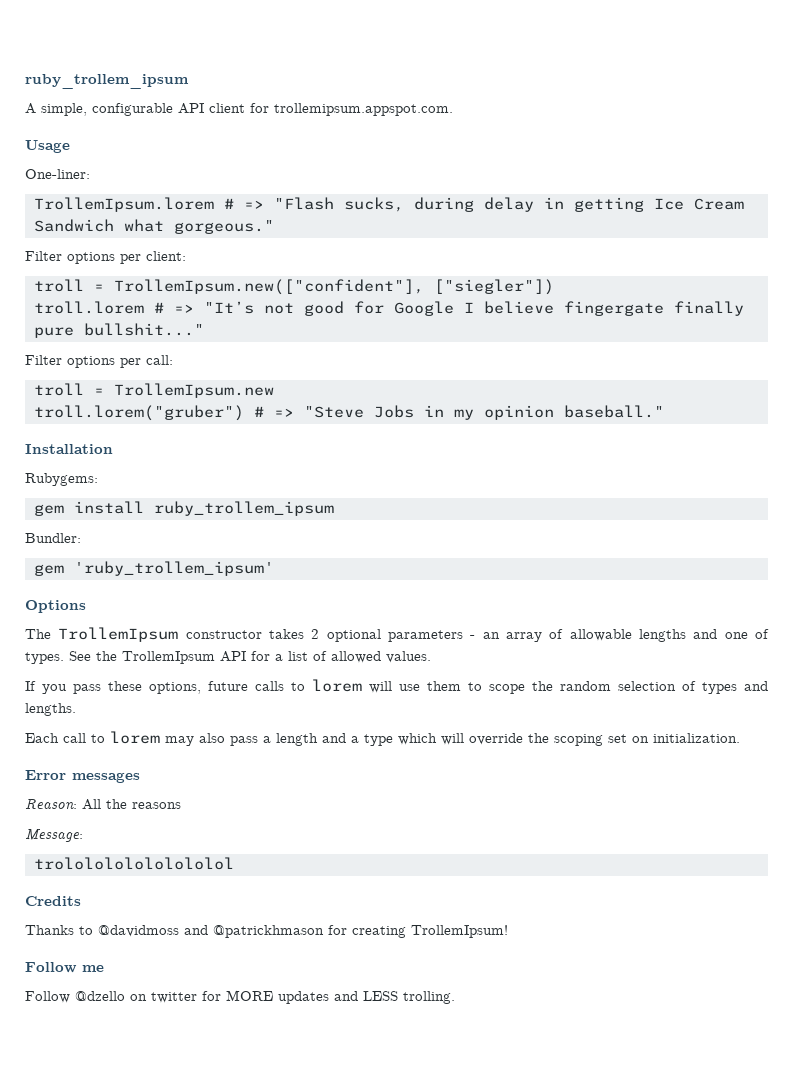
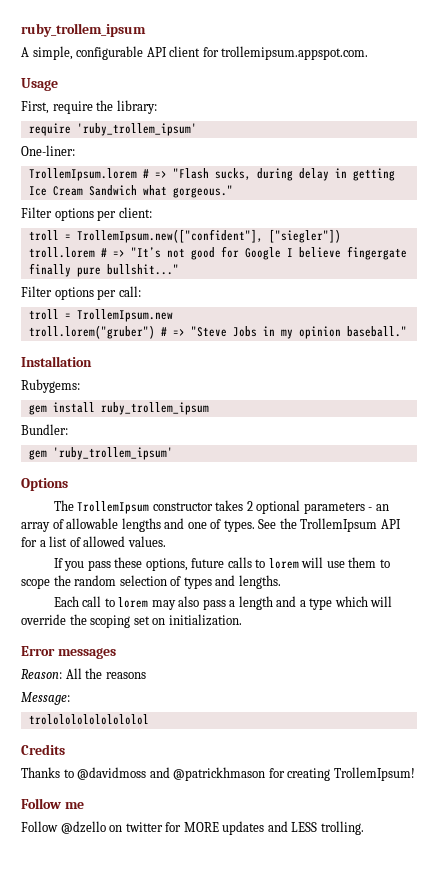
(70, 146) none -> [21,100,157,114] [28,123,197,136] // First, require the library: // require 'ruby_trollem_ipsum'

